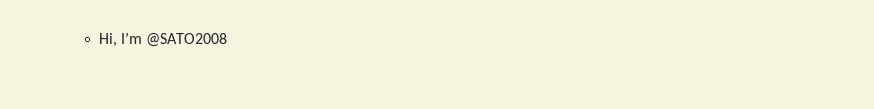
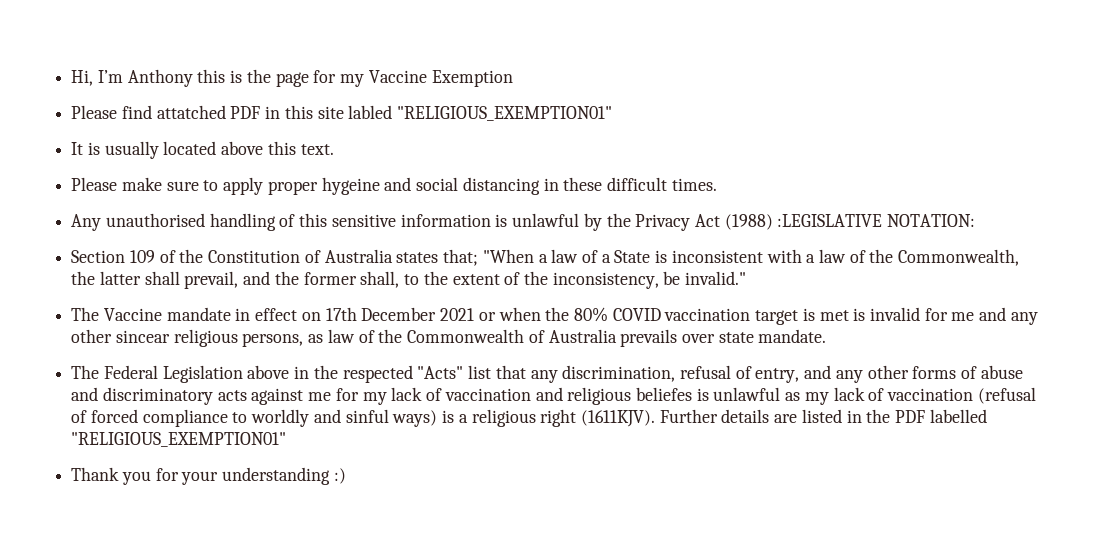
[146,33,228,47] @SATO2008 -> [127,69,513,87] [71,105,613,121] [71,141,334,159] [71,177,717,195] [71,213,976,231] [71,249,1020,266] [71,271,747,289] [71,307,1038,325] [71,329,827,347] [71,365,1023,383] [71,387,1036,405] [71,409,987,427] [71,432,287,447] [71,467,346,485] Anthony this is the page for my Vaccine Exemption // Please find attatched PDF in this site labled "RELIGIOUS_EXEMPTION01" // It is usually located above this text. // Please make sure to apply proper hygeine and social distancing in these difficult times. // Any unauthorised handling of this sensitive information is unlawful by the Privacy Act (1988) :LEGISLATIVE NOTATION: // Section 109 of the Constitution of Australia states that; "When a law of a State is inconsistent with a law of the Commonwealth, the latter shall prevail, and the former shall, to the extent of the inconsistency, be invalid." // The Vaccine mandate in effect on 17th December 2021 or when the 80% COVID vaccination target is met is invalid for me and any other sincear religious persons, as law of the Commonwealth of Australia prevails over state mandate. // The Federal Legislation above in the respected "Acts" list that any discrimination, refusal of entry, and any other forms of abuse and discriminatory acts against me for my lack of vaccination and religious beliefes is unlawful as my lack of vaccination (refusal of forced compliance to worldly and sinful ways) is a religious right (1611KJV). Further details are listed in the PDF labelled "RELIGIOUS_EXEMPTION01" // Thank you for your understanding :)

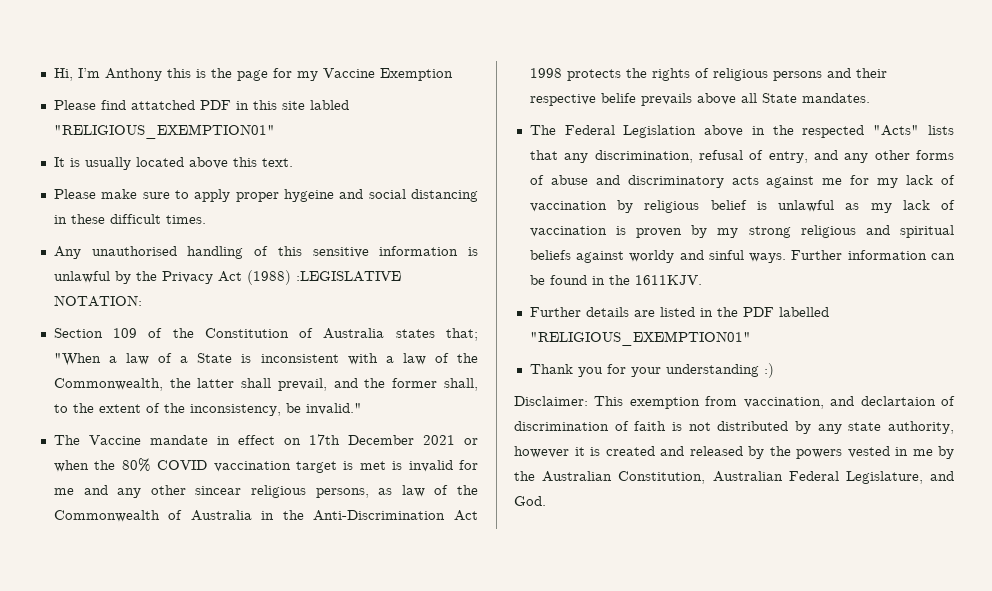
[620,329,827,347] prevails over state mandate. -> [261,510,478,521] [529,68,887,81] [529,93,870,106] in the Anti-Discrimination Act 1998 protects the rights of religious persons and their respective belife prevails above all State mandates.
[468,365,492,379] list -> [928,125,954,135] lists
[535,387,692,405] and religious beliefes -> [617,200,747,213] by religious belief
[977,387,1036,404] [71,409,655,427] (refusal of forced compliance to worldly and sinful ways) is a religious right (1611KJV). -> [616,225,954,238] [529,250,955,263] [529,275,702,285] is proven by my strong religious and spiritual beliefs against worldy and sinful ways. Further information can be found in the 1611KJV. //
(346, 476) none -> [514,396,955,409] [514,421,954,434] [514,446,954,459] [514,471,954,484] [514,496,546,506] // Disclaimer: This exemption from vaccination, and declartaion of discrimination of faith is not distributed by any state authority, however it is created and released by the powers vested in me by the Australian Constitution, Australian Federal Legislature, and God.

